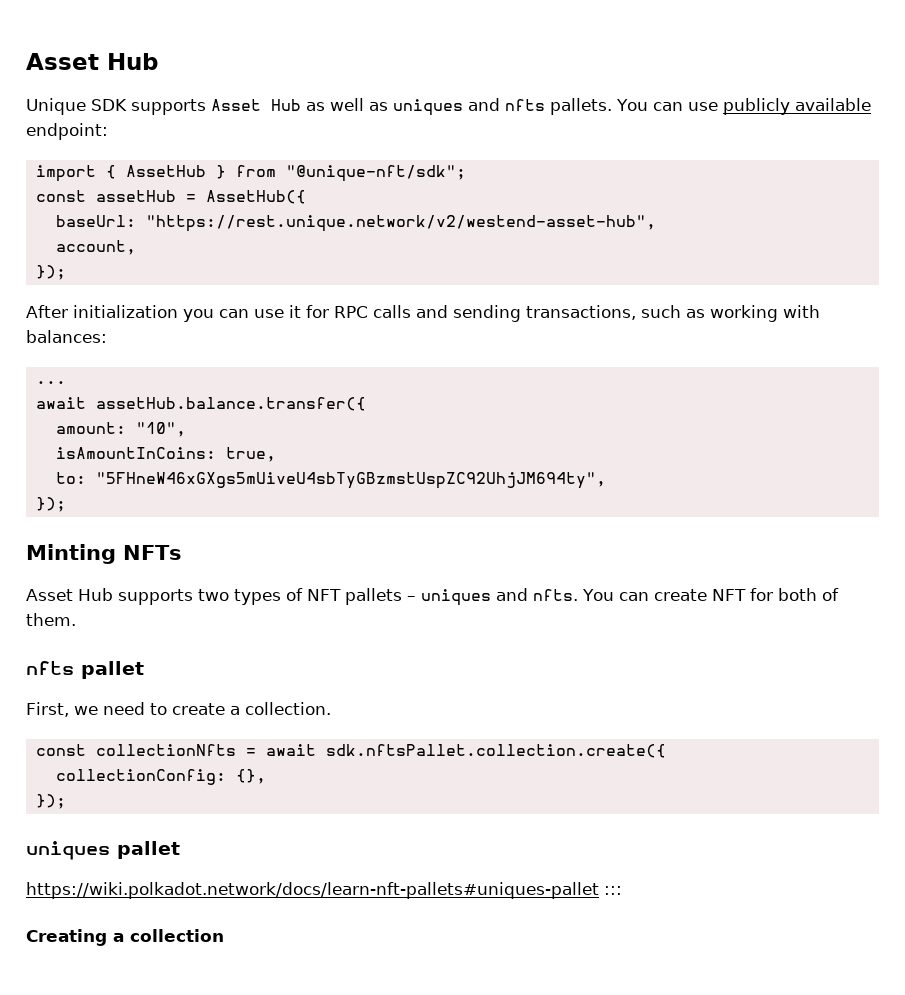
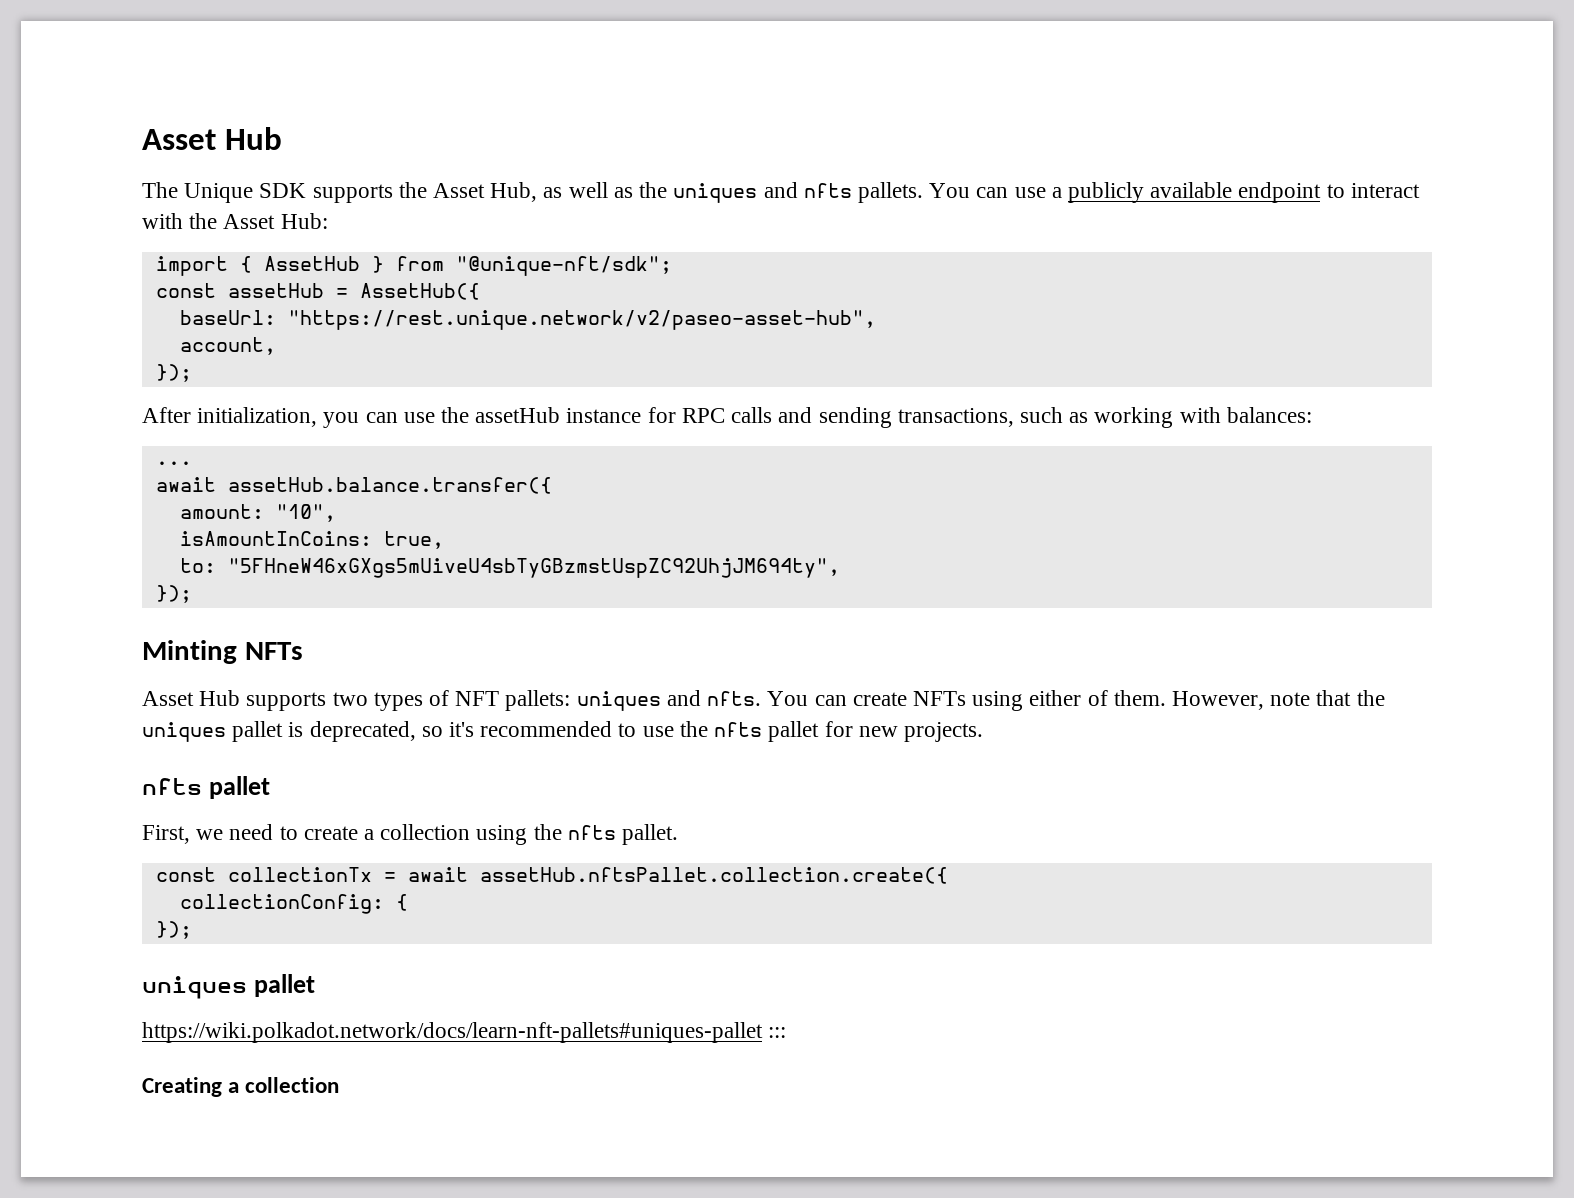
(158, 61) none -> [142,182,178,198] The
[211,99,301,111] Asset Hub -> [398,182,538,202] the Asset Hub,
(388, 106) none -> [639,182,668,198] the
(718, 106) none -> [1051,187,1062,198] a
[26,123,108,140] endpoint: -> [1238,182,1420,203] [142,213,328,229] endpoint to interact with the Asset Hub:
[145,215,656,232] "https://rest.unique.network/v2/westend-asset-hub", -> [287,310,876,330] "https://rest.unique.network/v2/paseo-asset-hub",
[73,305,178,318] initialization -> [197,407,318,427] initialization,
[289,305,301,318] it -> [441,407,642,423] the assetHub instance
[345,588,416,605] pallets – -> [505,690,571,711] pallets:
[711,588,817,601] NFT for both -> [912,690,1082,711] NFTs using either
(76, 619) none -> [1171,690,1385,710] [142,721,983,742] However, note that the uniques pallet is deprecated, so it's recommended to use the nfts pallet for new projects.
[244,702,331,715] [35,744,236,756] collection. // const collectionNfts -> [380,824,679,845] [155,867,372,882] collection using the nfts pallet. // const collectionTx
[325,744,666,758] sdk.nftsPallet.collection.create({ -> [479,867,948,884] assetHub.nftsPallet.collection.create({
[235,769,266,784] {}, -> [395,894,408,911] {

